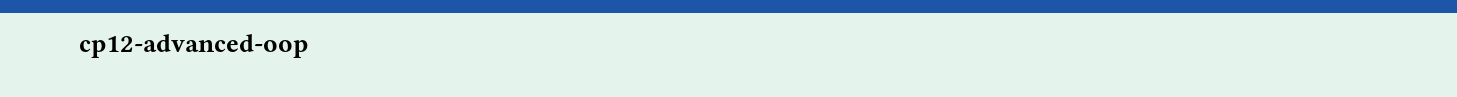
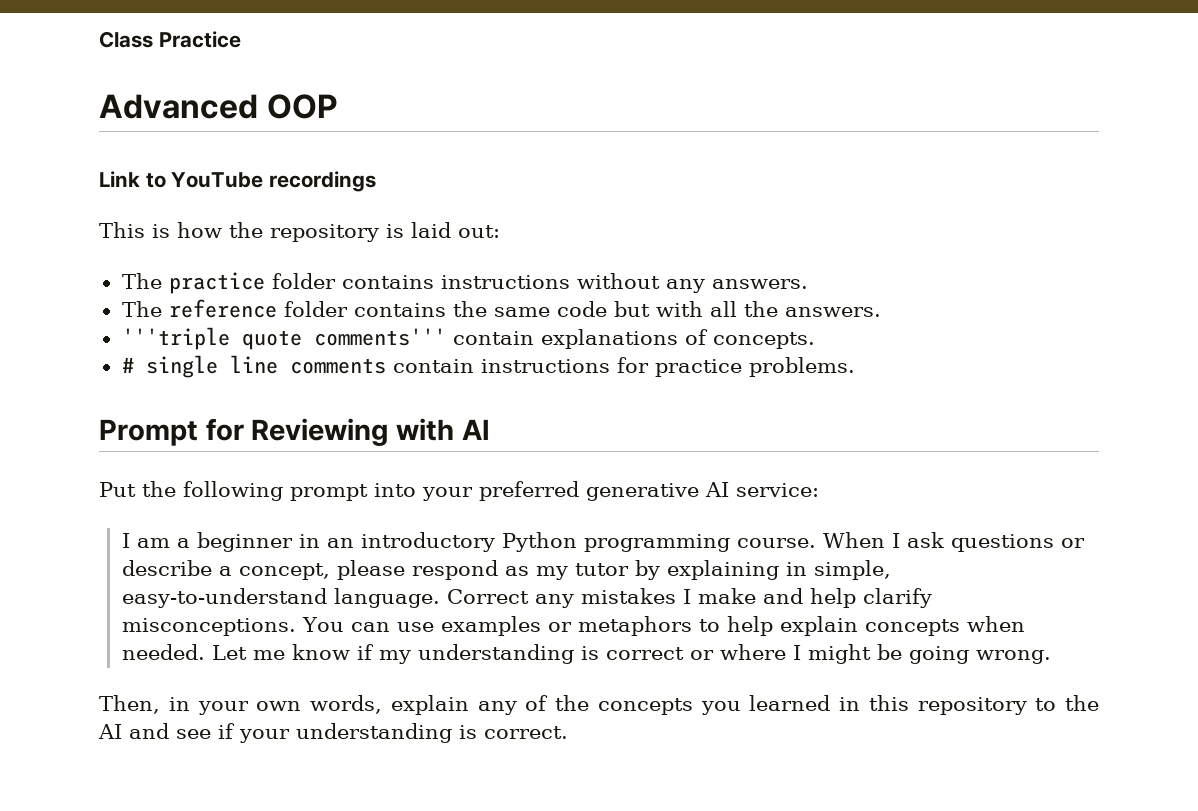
[79,34,308,58] cp12-advanced-oop -> [99,31,241,48] [99,94,338,119] [99,171,377,192] [99,222,500,242] [121,272,808,294] [121,299,881,318] [121,327,815,350] [121,355,855,378] [99,418,490,446] [99,481,819,501] [121,532,1085,552] [121,560,891,580] [121,588,932,608] [121,616,1025,636] [121,644,1051,664] [99,695,1099,715] [98,723,568,743] Class Practice // Advanced OOP // Link to YouTube recordings // This is how the repository is laid out: // The practice folder contains instructions without any answers. // The reference folder contains the same code but with all the answers. // '''triple quote comments''' contain explanations of concepts. // # single line comments contain instructions for practice problems. // Prompt for Reviewing with AI // Put the following prompt into your preferred generative AI service: // I am a beginner in an introductory Python programming course. When I ask questions or describe a concept, please respond as my tutor by explaining in simple, easy-to-understand language. Correct any mistakes I make and help clarify misconceptions. You can use examples or metaphors to help explain concepts when needed. Let me know if my understanding is correct or where I might be going wrong. // Then, in your own words, explain any of the concepts you learned in this repository to the AI and see if your understanding is correct.

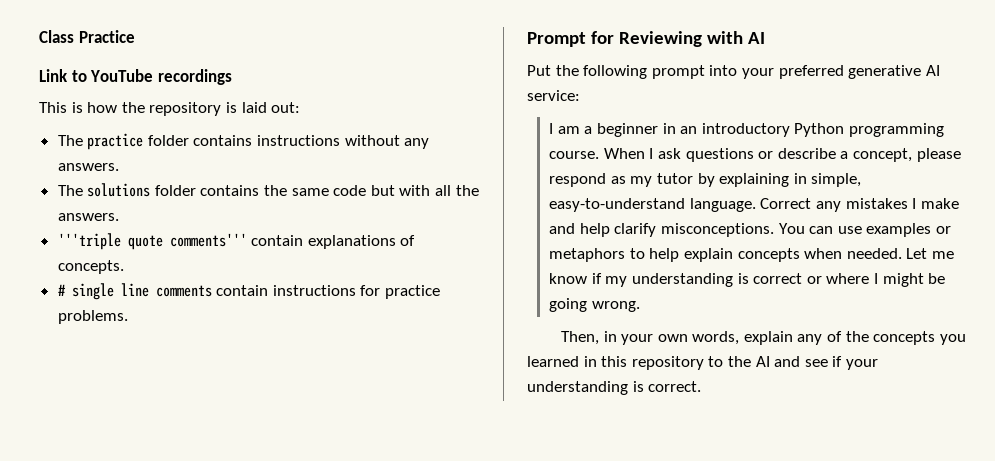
[99,94,338,119] // Advanced OOP -> (135, 36) none
[168,299,277,318] reference -> [87,183,151,197] solutions

